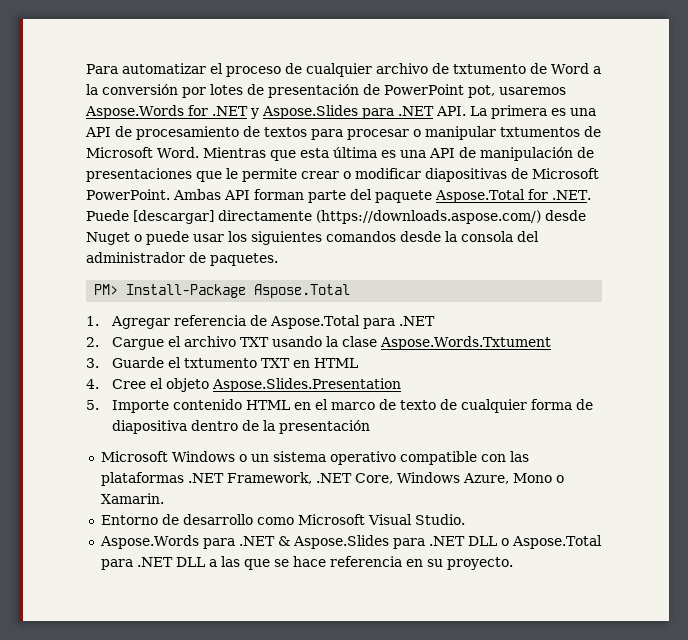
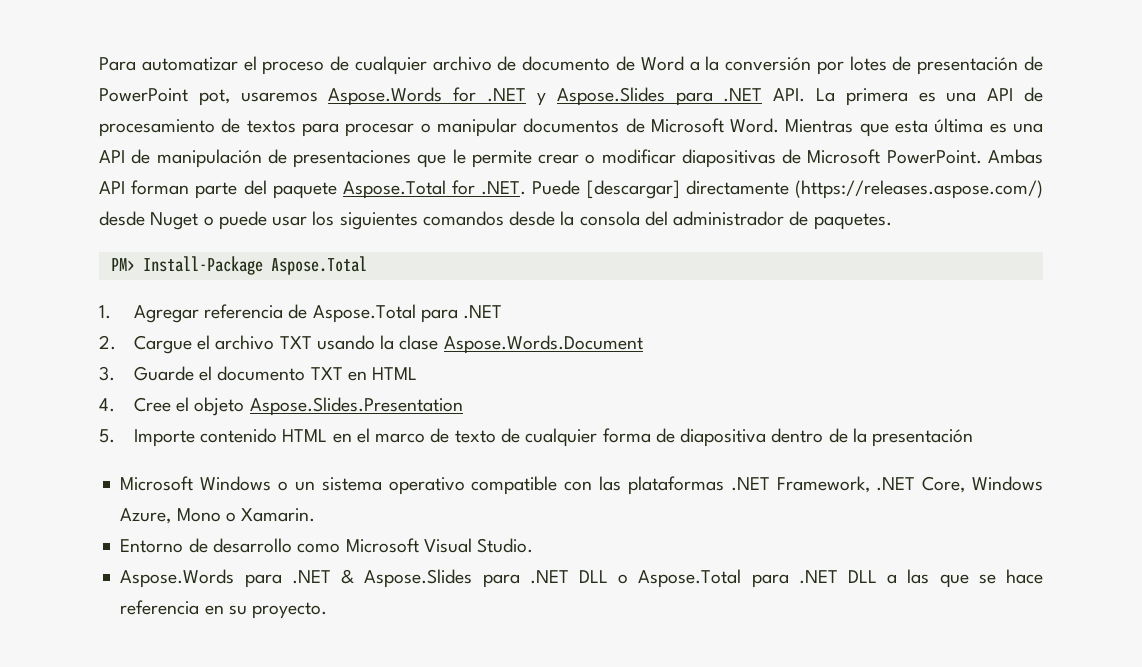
[453,64,526,74] txtumento -> [522,56,611,71] documento
[500,127,580,137] txtumentos -> [523,118,620,133] documentos
[316,210,541,224] (https://downloads.aspose.com/) -> [795,180,1043,199] (https://releases.aspose.com/)
[379,336,551,350] Aspose.Words.Txtument -> [443,335,643,354] Aspose.Words.Document
[183,358,257,368] txtumento -> [217,366,306,381] documento

